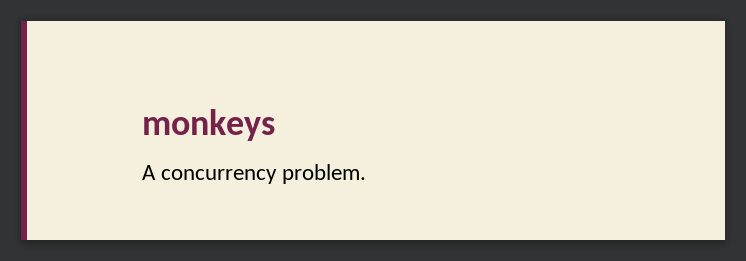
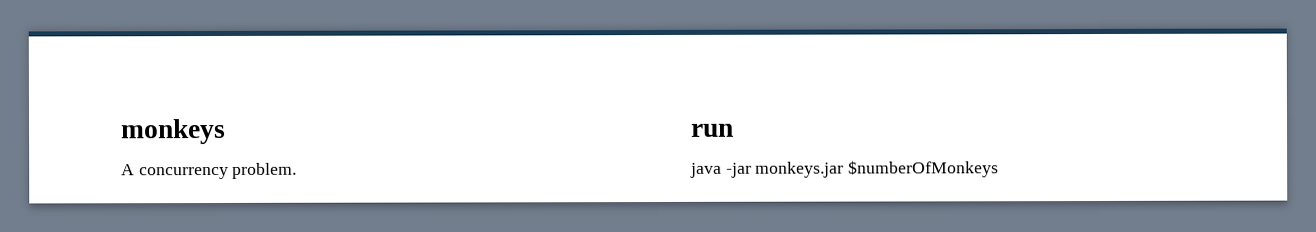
(367, 174) none -> [691,123,734,137] [690,160,1000,178] // run // java -jar monkeys.jar $numberOfMonkeys

